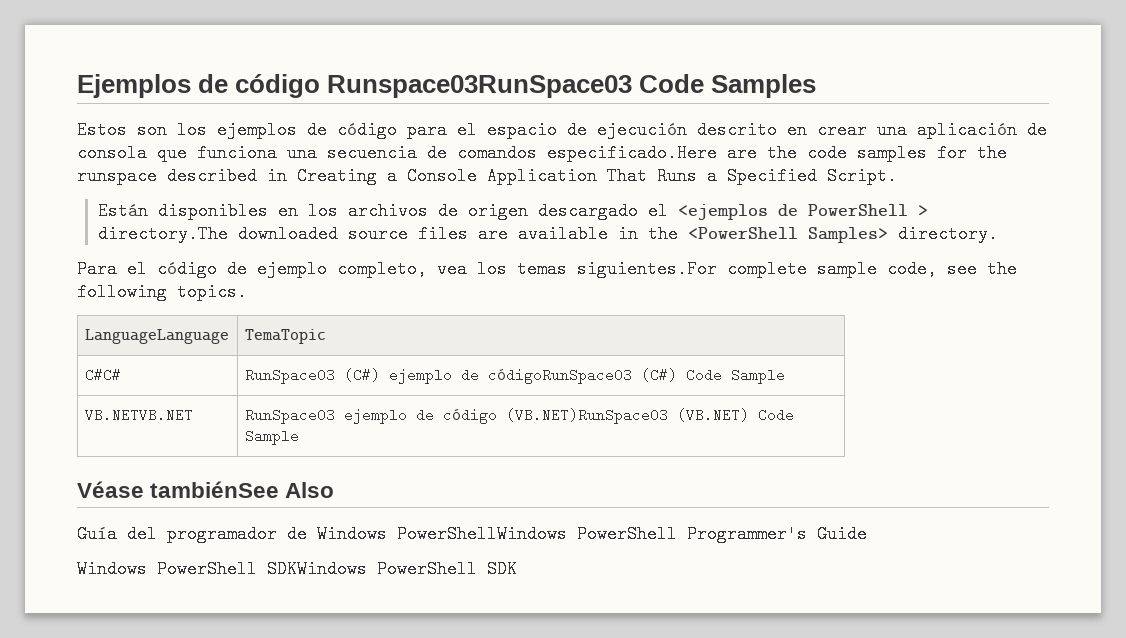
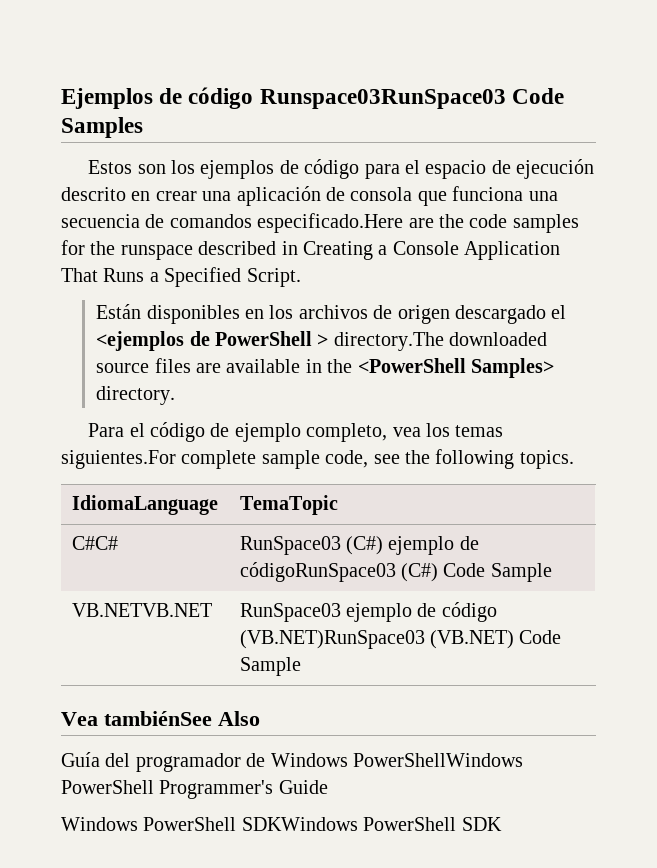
[84,329,229,344] LanguageLanguage -> [71,495,218,515] IdiomaLanguage
[77,481,144,498] Véase -> [61,712,98,726] Vea

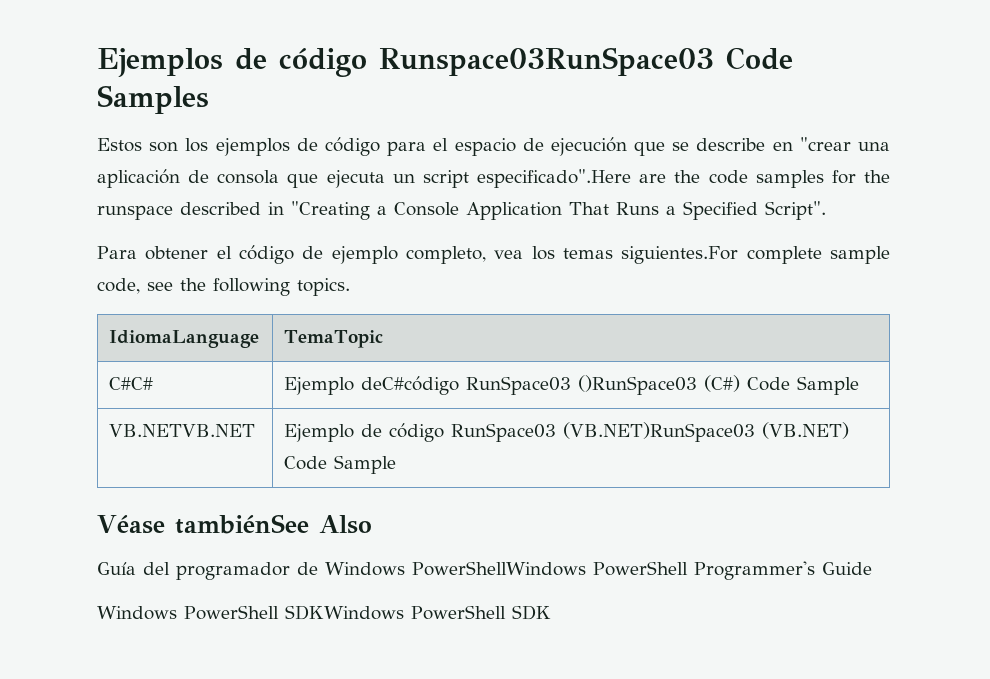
[61,187,197,201] descrito en crear -> [634,137,851,156] que se describe en "crear
[452,186,558,201] [61,213,404,233] funciona una secuencia de comandos especificado.Here -> [326,169,632,188] ejecuta un script especificado".Here
[303,241,373,260] Creating -> [291,201,370,220] "Creating
[246,268,301,287] [96,304,567,324] [96,331,548,351] [96,358,554,378] [96,386,176,405] Script. // Están disponibles en los archivos de origen descargado el <ejemplos de PowerShell > directory.The downloaded source files are available in the <PowerShell Samples> directory. -> [765,201,826,220] Script".
(125, 430) none -> [145,246,209,260] obtener
[239,536,479,555] [239,562,396,582] RunSpace03 (C#) ejemplo de códigoRunSpace03 -> [284,375,698,395] Ejemplo deC#código RunSpace03 ()RunSpace03
[239,602,497,622] RunSpace03 ejemplo de código -> [284,423,557,442] Ejemplo de código RunSpace03
[61,712,98,726] Vea -> [97,515,165,534] Véase

